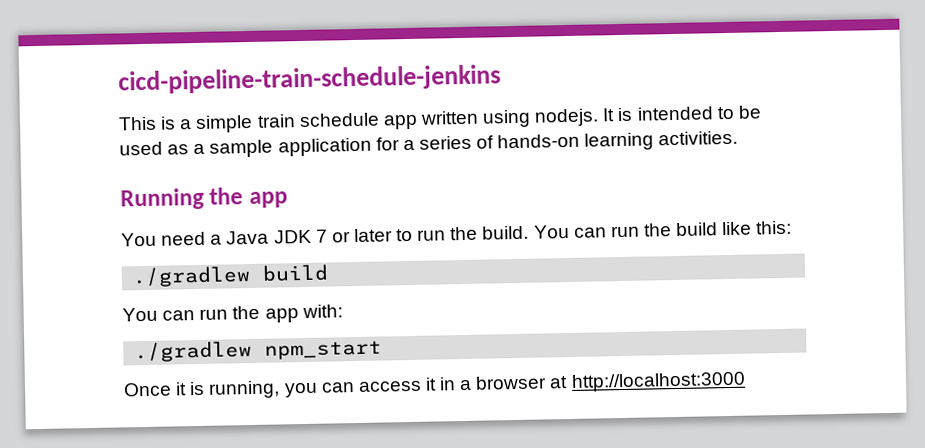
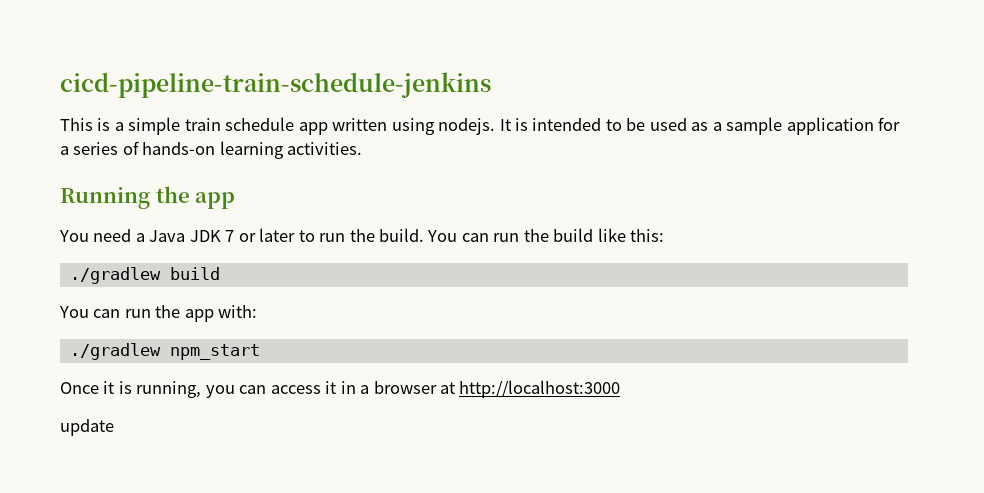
(746, 381) none -> [60,419,114,436] // update

